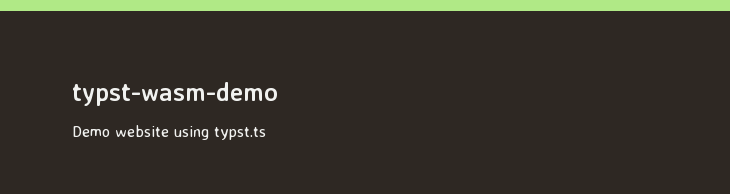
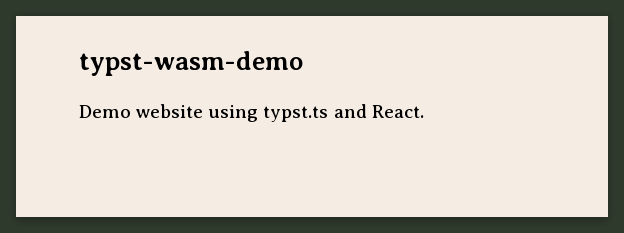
(266, 133) none -> [333,104,424,118] and React.

